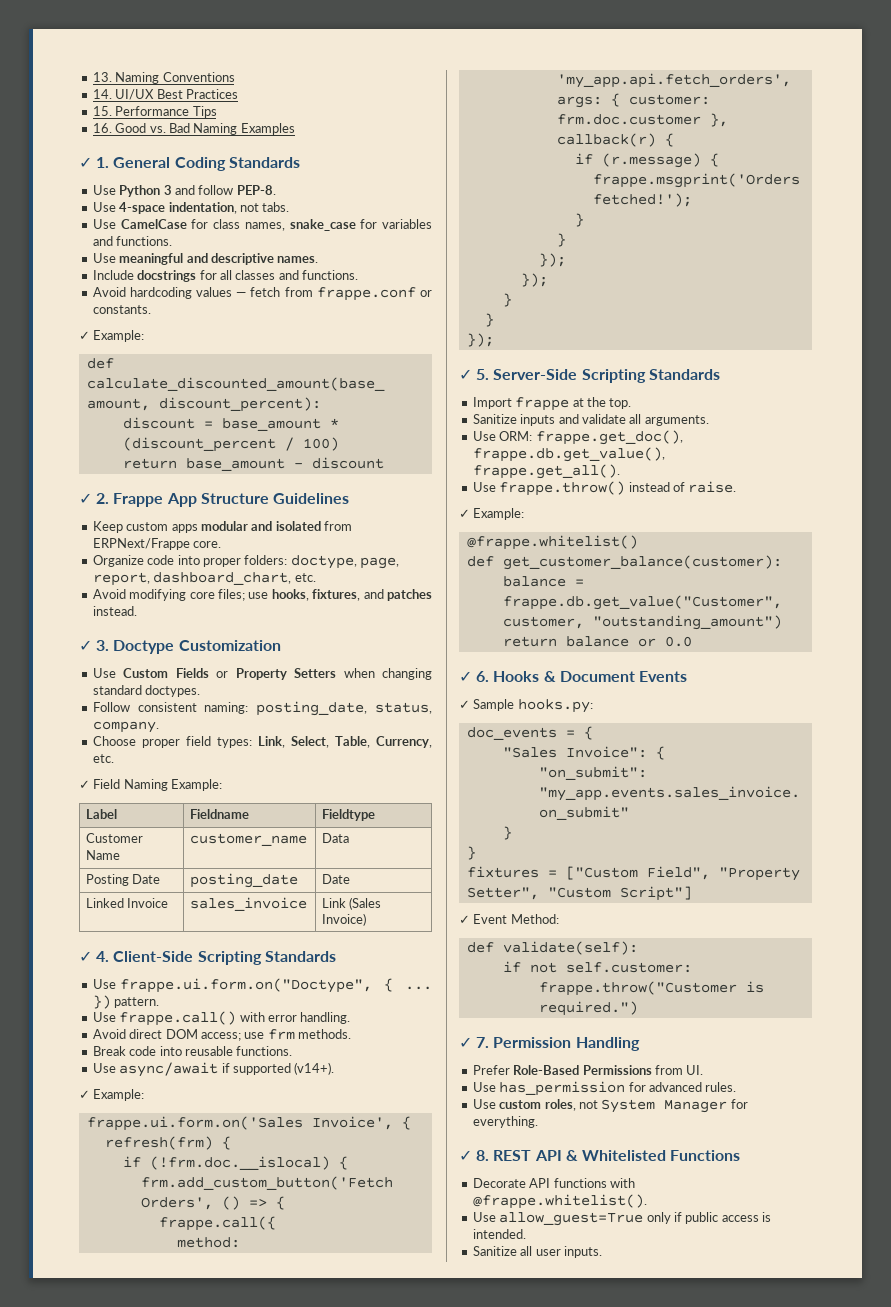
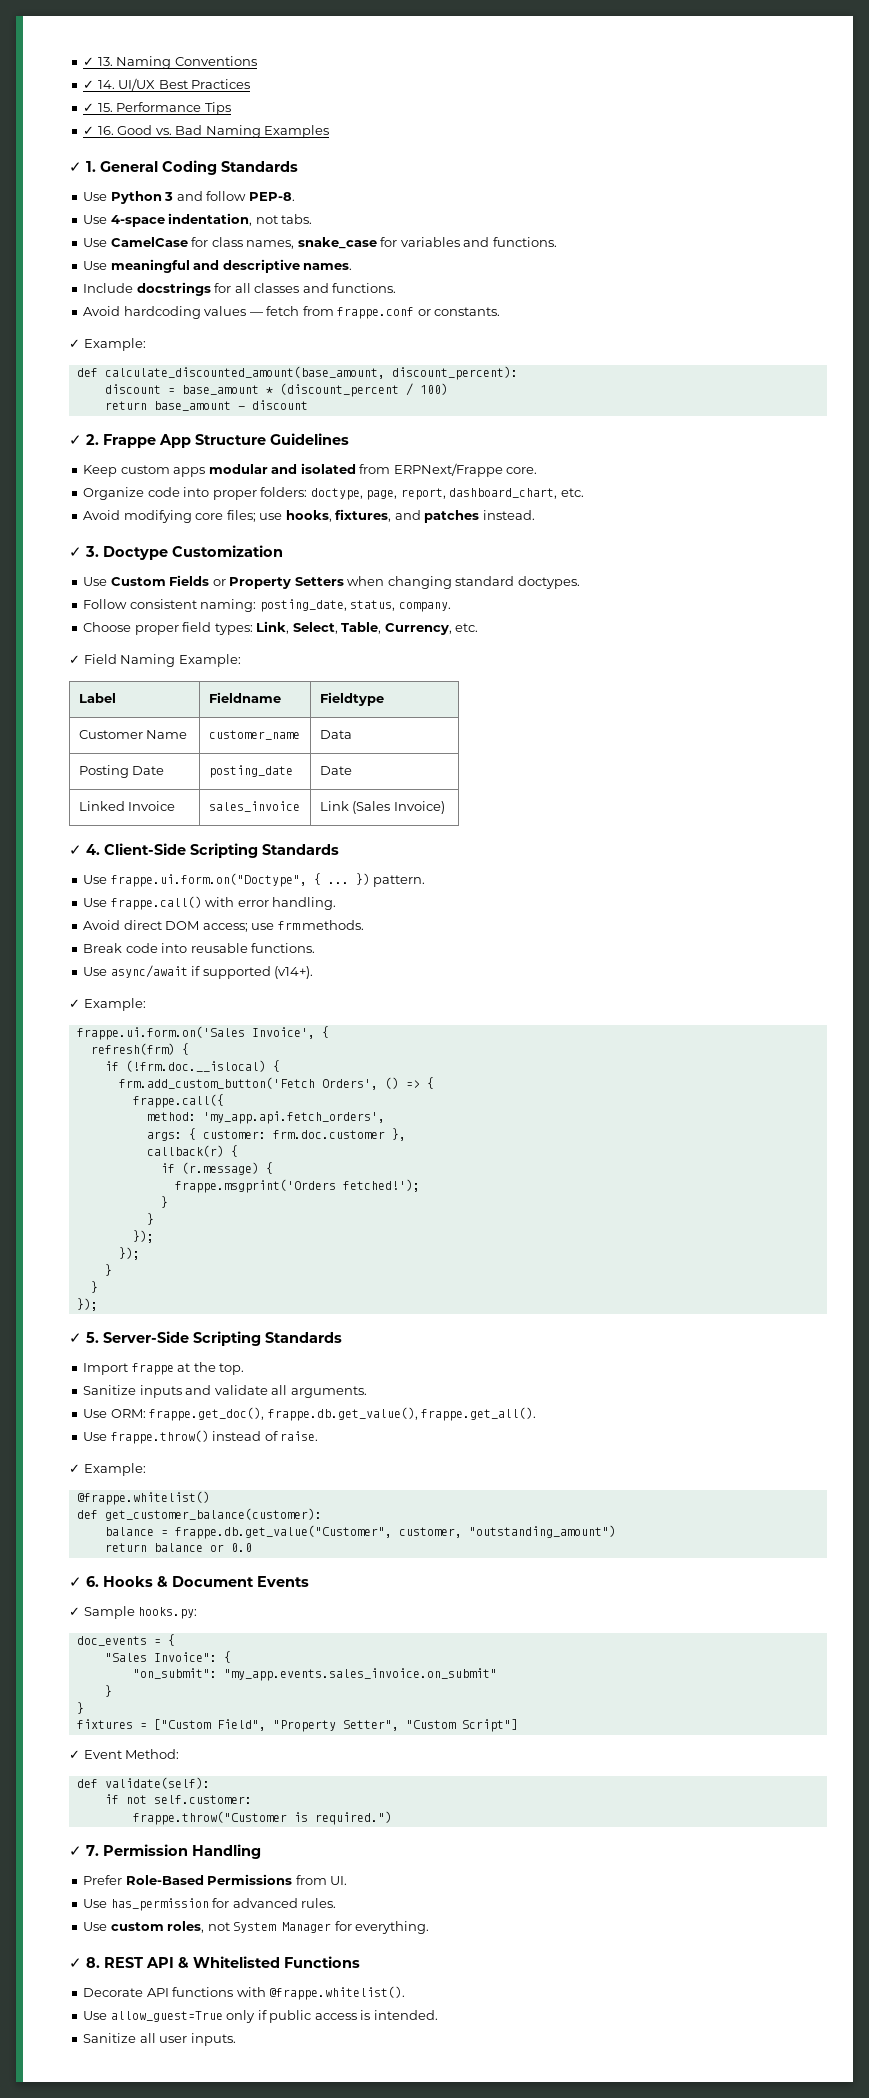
(92, 77) none -> [83,57,95,66] ✓
(235, 77) none -> [83,80,95,89] ✓
(238, 94) none -> [83,103,95,112] ✓
(217, 112) none -> [83,126,95,135] ✓

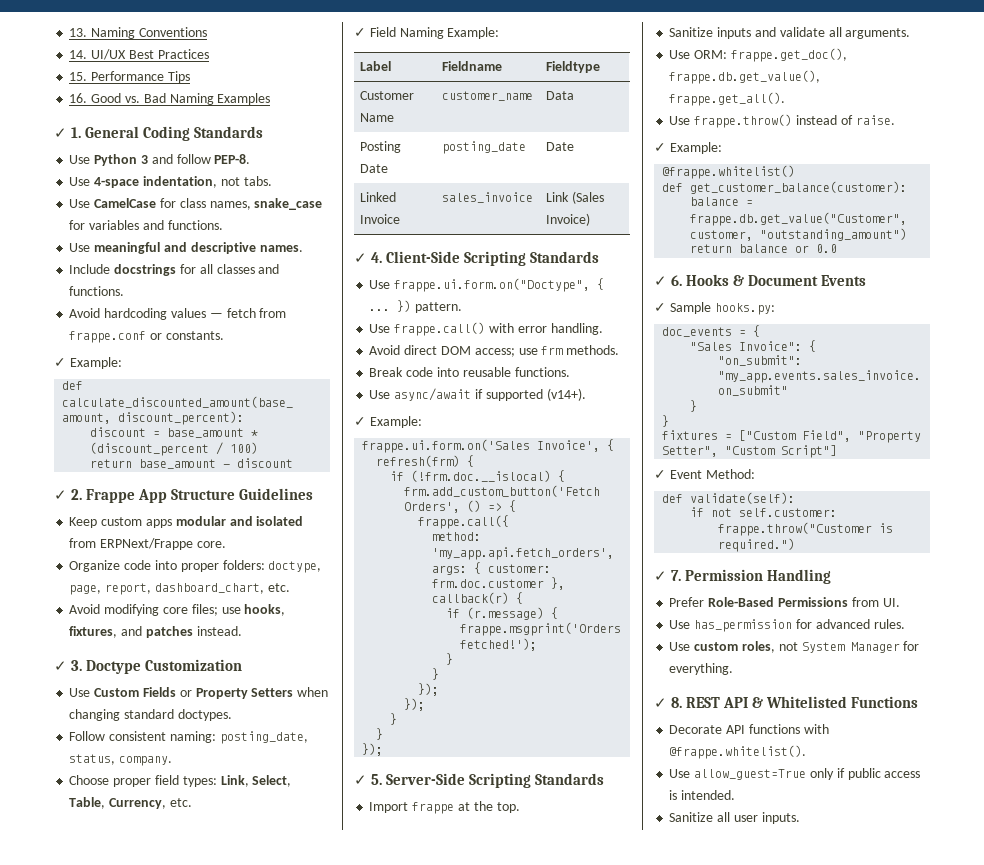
[83,57,95,66] ✓ -> (69, 32) none
[83,80,95,89] ✓ -> (207, 32) none
[83,103,95,112] ✓ -> (209, 54) none
[83,126,95,135] ✓ -> (190, 77) none

